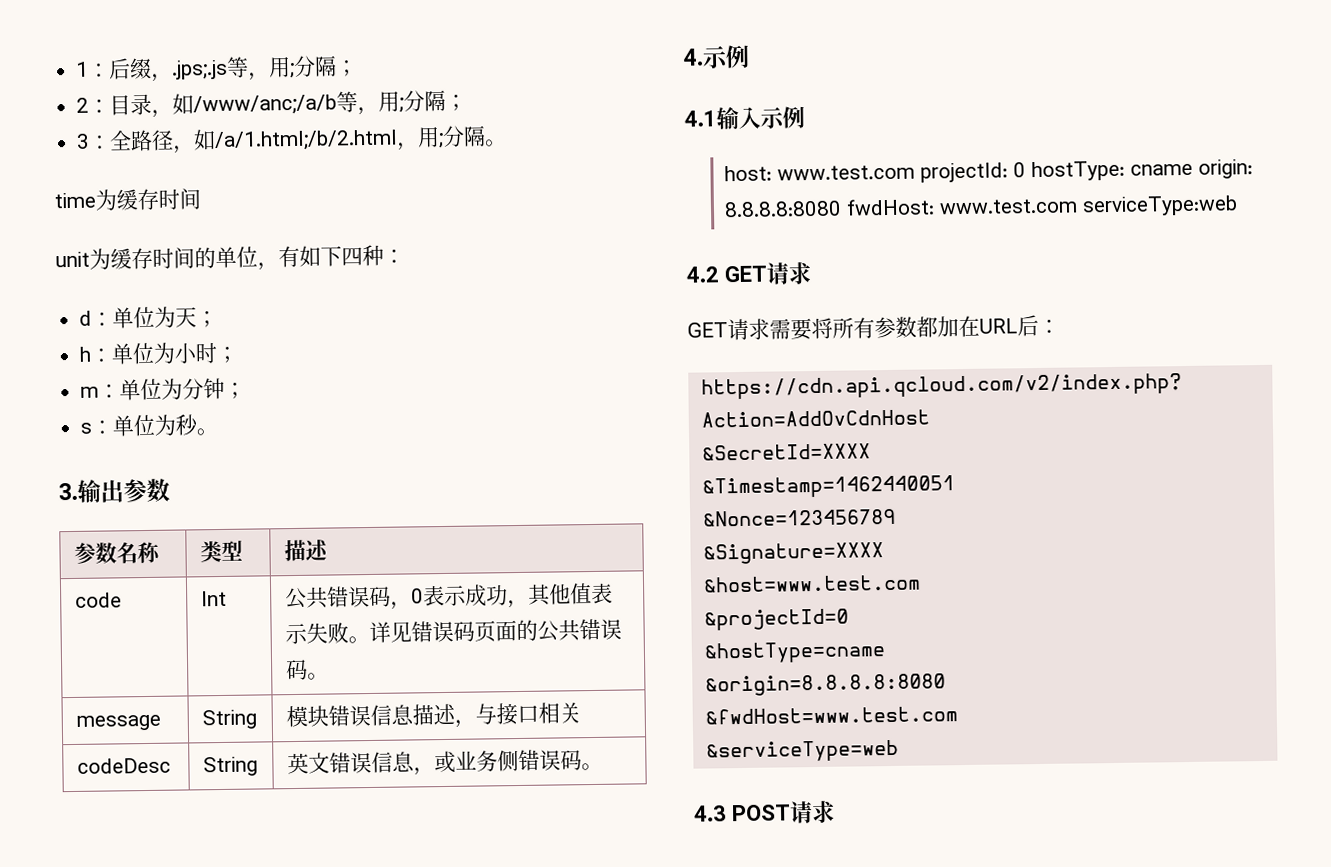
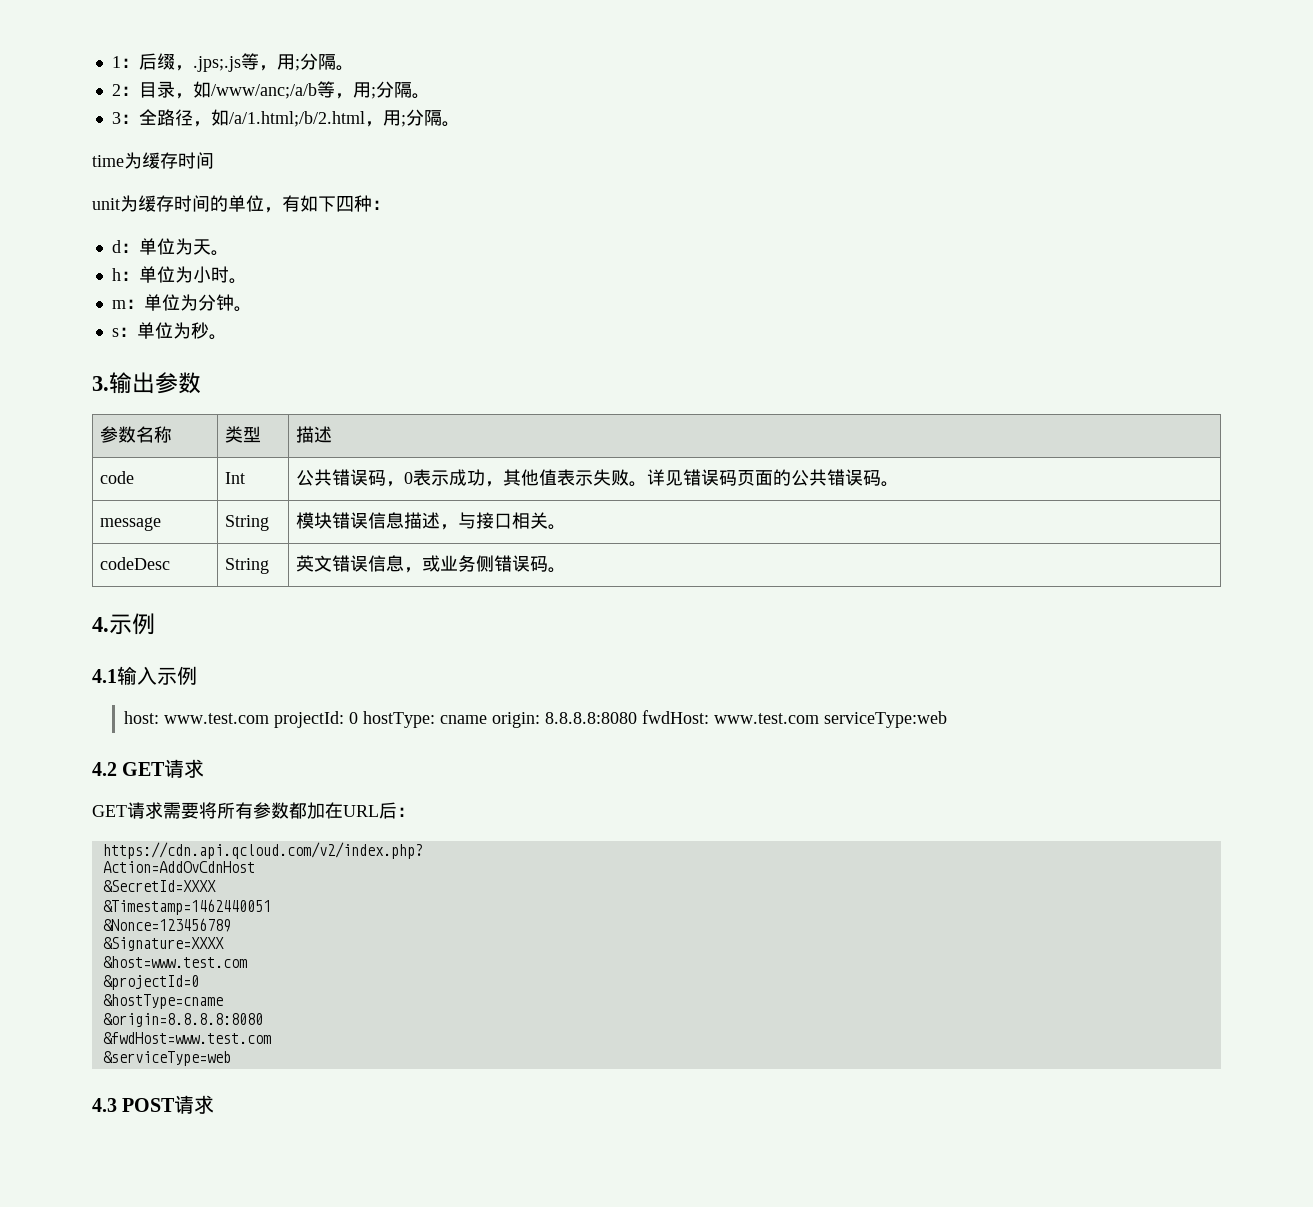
[335,60,359,77] ； -> [335,65,354,71] 。
[445,94,468,111] ； -> [411,93,430,99] 。
[196,310,219,328] ； -> [210,250,229,256] 。
[216,346,240,364] ； -> [228,278,247,284] 。
[224,382,247,399] ； -> [233,306,252,312] 。
(581, 713) none -> [547,524,566,530] 。

